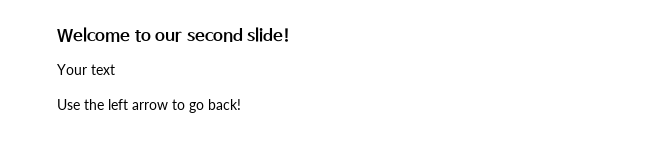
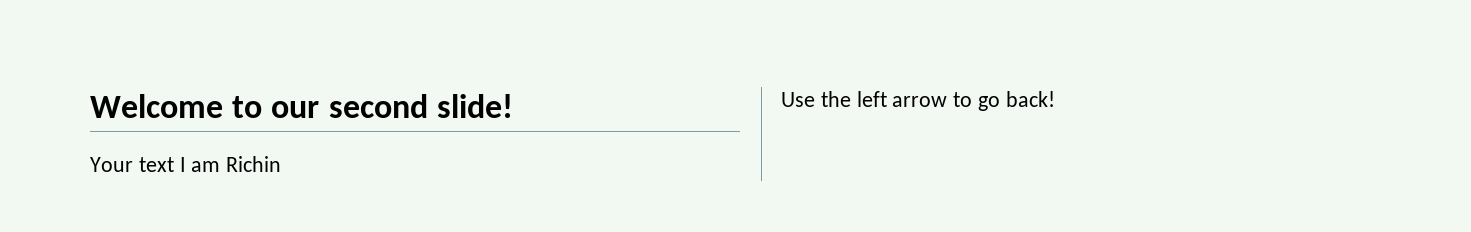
(115, 69) none -> [179,156,282,172] I am Richin

